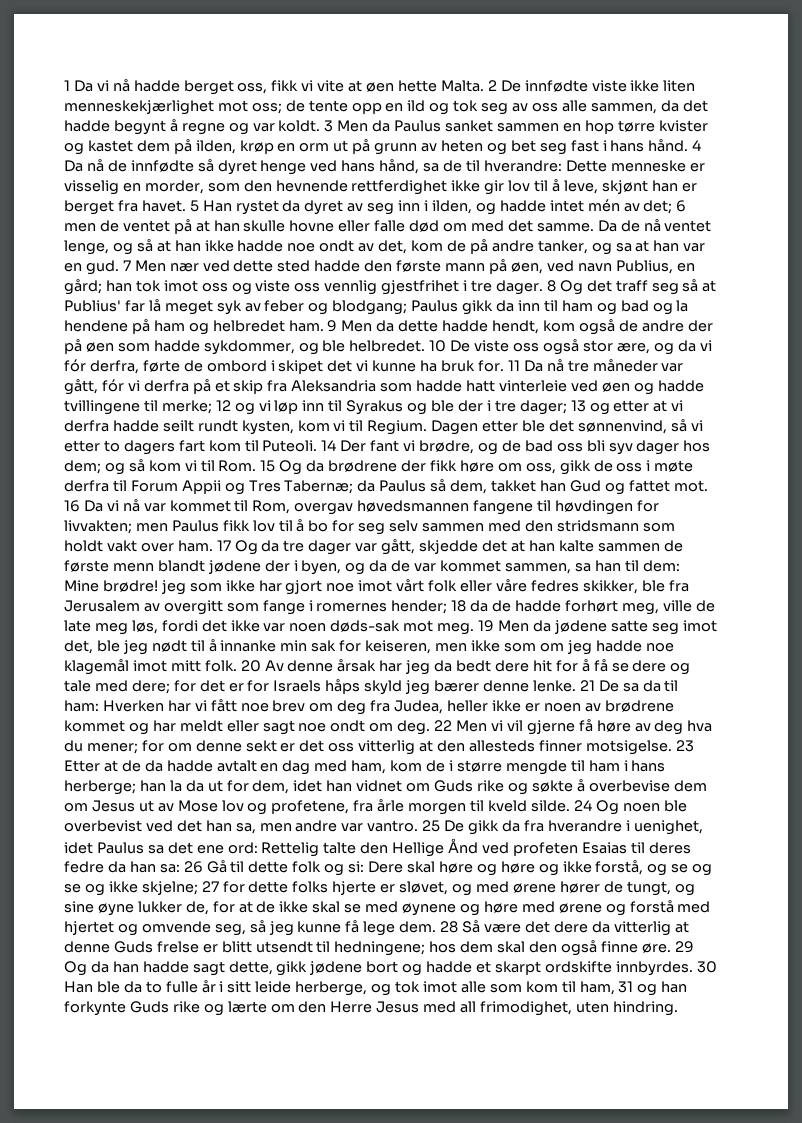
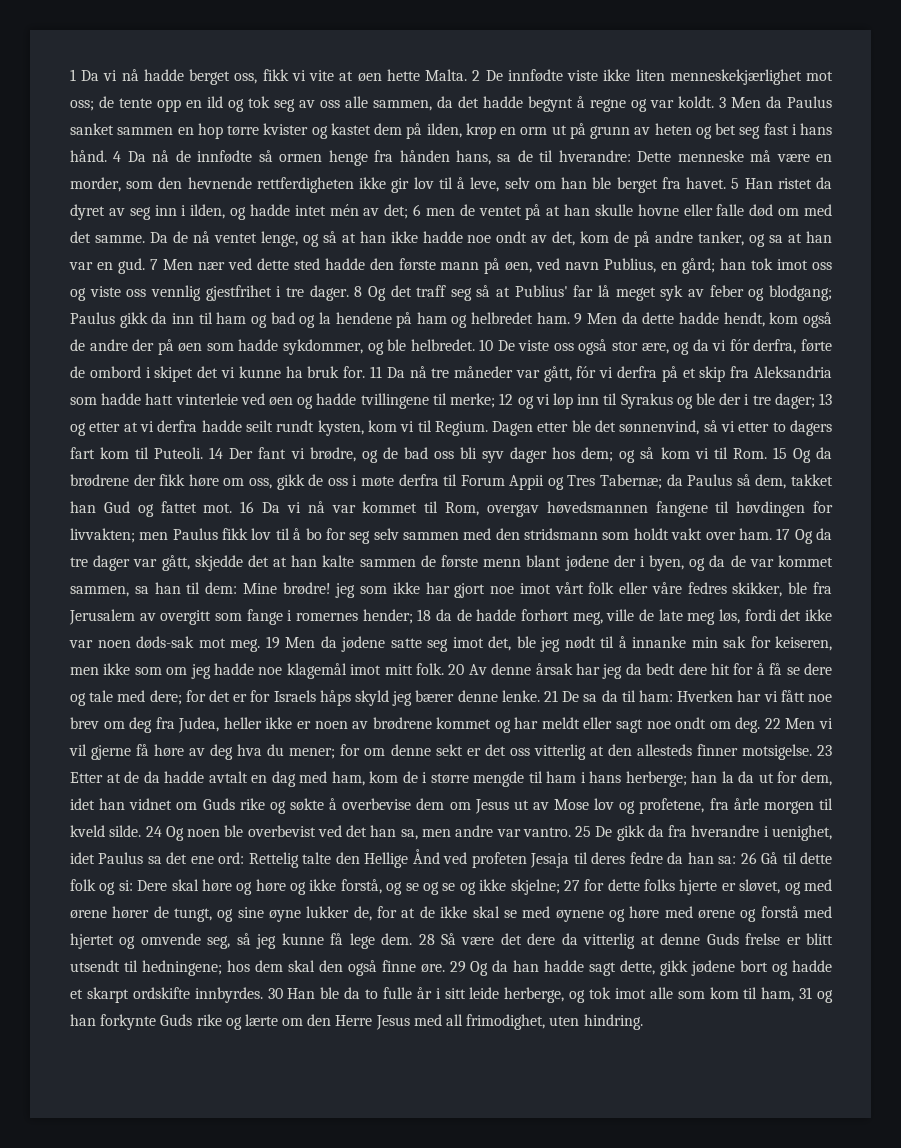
[217,159,420,175] dyret henge ved hans hånd, -> [279,150,491,166] ormen henge fra hånden hans,
[689,163,705,172] [64,180,119,195] er visselig -> [750,150,810,162] må være
[351,180,448,195] rettferdighet -> [256,177,354,193] rettferdigheten
[601,180,697,194] skjønt han er -> [504,177,612,189] selv om han ble
[235,200,279,215] rystet -> [777,178,812,189] ristet
[157,560,205,572] blandt -> [526,555,562,567] blant
[581,842,627,854] Esaias -> [530,853,570,868] Jesaja

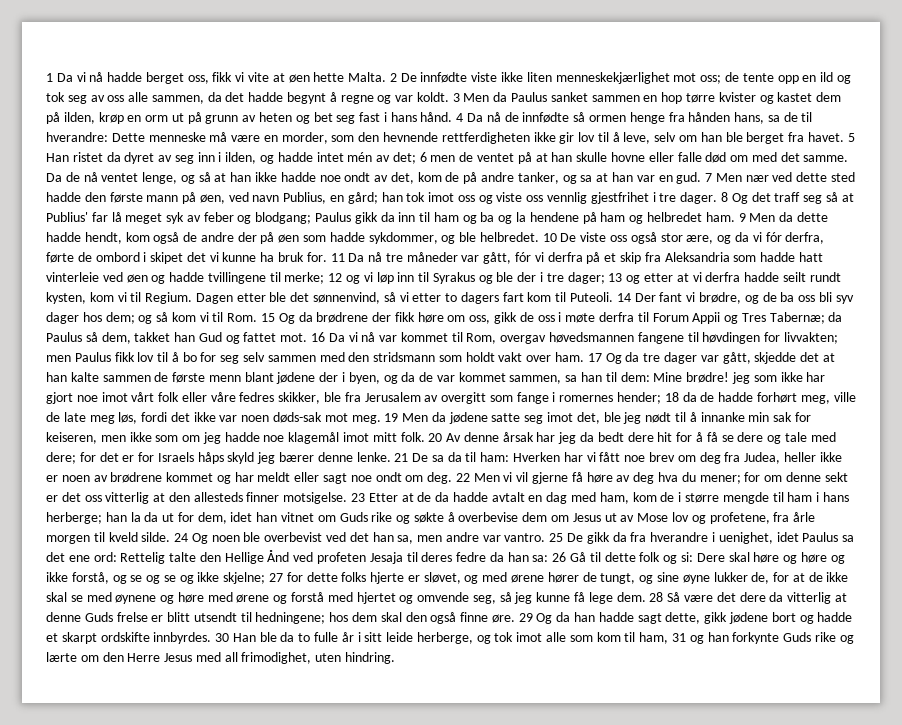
[270,312,295,324] bad -> [480,212,495,222] ba
[403,447,428,459] bad -> [780,292,795,302] ba
[129,798,173,810] vidnet -> [281,512,315,522] vitnet

